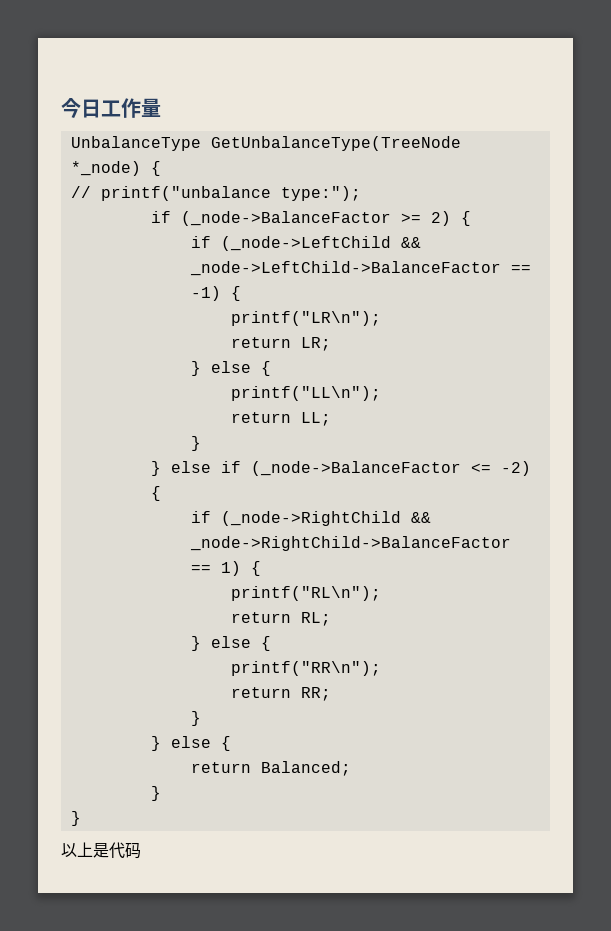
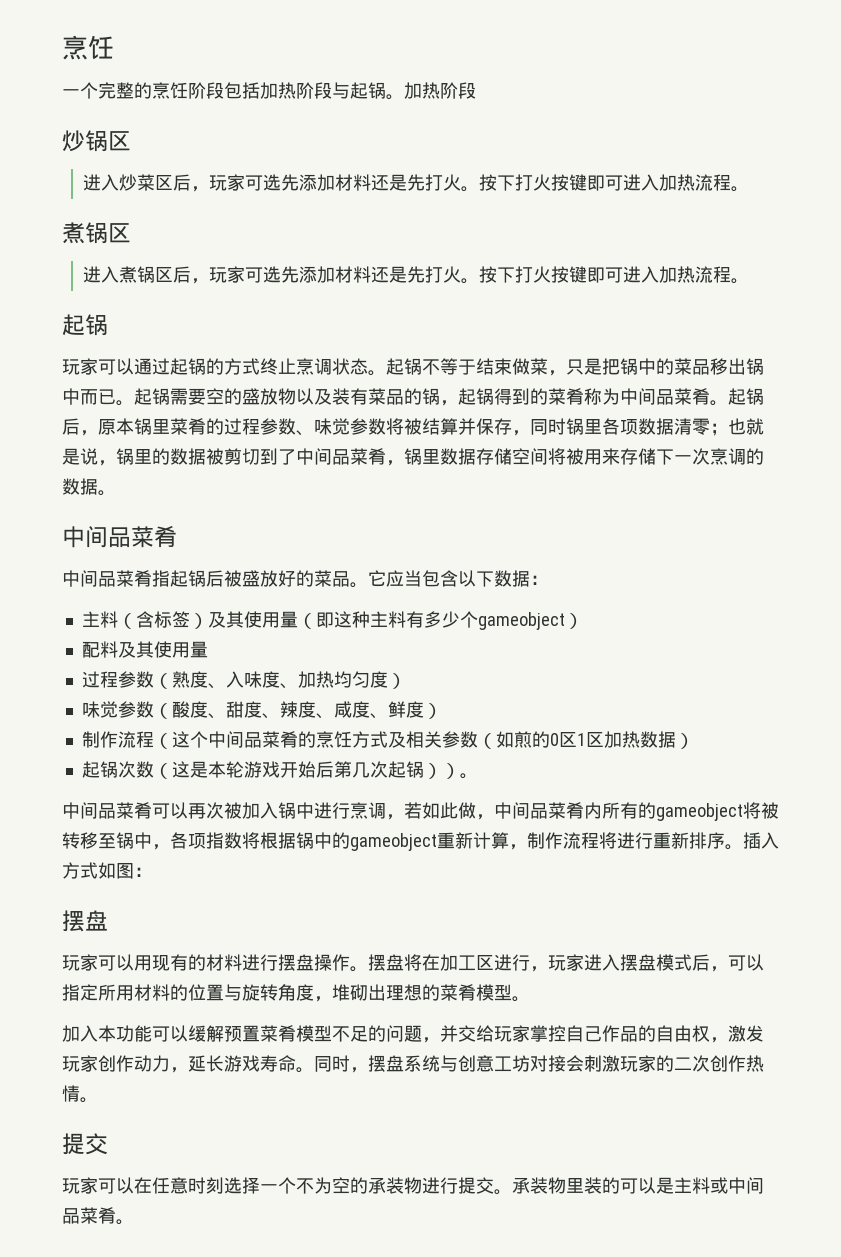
[61,98,161,118] [70,136,461,151] [70,161,161,176] [70,186,361,201] [150,211,471,226] [190,236,421,251] [189,261,531,276] [190,286,241,301] [230,311,381,326] [230,337,331,351] [190,361,271,376] [230,386,381,401] [230,412,331,426] [190,436,201,451] [150,461,531,476] [150,486,161,501] [190,511,431,526] [189,536,511,551] [190,561,261,576] [230,586,381,601] [230,612,331,626] [190,636,271,651] [230,661,381,676] [230,687,331,701] [190,711,201,726] [150,736,231,751] [190,761,351,776] [150,786,161,801] [70,811,81,826] [61,842,141,859] 今日工作量 // UnbalanceType GetUnbalanceType(TreeNode *_node) { // // printf("unbalance type:"); // if (_node->BalanceFactor >= 2) { // if (_node->LeftChild && _node->LeftChild->BalanceFactor == -1) { // printf("LR\n"); // return LR; // } else { // printf("LL\n"); // return LL; // } // } else if (_node->BalanceFactor <= -2) { // if (_node->RightChild && _node->RightChild->BalanceFactor == 1) { // printf("RL\n"); // return RL; // } else { // printf("RR\n"); // return RR; // } // } else { // return Balanced; // } // } // 以上是代码 -> [62,35,114,60] [62,82,476,100] [62,130,131,152] [83,174,750,192] [62,222,131,244] [83,266,750,284] [62,314,108,336] [62,358,764,376] [62,388,764,406] [62,418,764,436] [62,448,764,466] [62,478,116,496] [62,526,177,548] [62,570,548,588] [81,611,583,630] [81,641,208,658] [81,671,406,689] [81,701,442,719] [81,731,694,749] [81,761,478,779] [62,802,779,821] [62,832,779,851] [62,862,152,879] [62,910,108,932] [62,954,764,972] [62,984,530,1002] [62,1025,764,1043] [62,1055,764,1073] [62,1085,98,1103] [62,1133,108,1155] [62,1177,764,1195] [62,1207,134,1225] 烹饪 // 一个完整的烹饪阶段包括加热阶段与起锅。加热阶段 // 炒锅区 // 进入炒菜区后，玩家可选先添加材料还是先打火。按下打火按键即可进入加热流程。 // 煮锅区 // 进入煮锅区后，玩家可选先添加材料还是先打火。按下打火按键即可进入加热流程。 // 起锅 // 玩家可以通过起锅的方式终止烹调状态。起锅不等于结束做菜，只是把锅中的菜品移出锅中而已。起锅需要空的盛放物以及装有菜品的锅，起锅得到的菜肴称为中间品菜肴。起锅后，原本锅里菜肴的过程参数、味觉参数将被结算并保存，同时锅里各项数据清零；也就是说，锅里的数据被剪切到了中间品菜肴，锅里数据存储空间将被用来存储下一次烹调的数据。 // 中间品菜肴 // 中间品菜肴指起锅后被盛放好的菜品。它应当包含以下数据： // 主料（含标签）及其使用量（即这种主料有多少个gameobject） // 配料及其使用量 // 过程参数（熟度、入味度、加热均匀度） // 味觉参数（酸度、甜度、辣度、咸度、鲜度） // 制作流程（这个中间品菜肴的烹饪方式及相关参数（如煎的0区1区加热数据） // 起锅次数（这是本轮游戏开始后第几次起锅））。 // 中间品菜肴可以再次被加入锅中进行烹调，若如此做，中间品菜肴内所有的gameobject将被转移至锅中，各项指数将根据锅中的gameobject重新计算，制作流程将进行重新排序。插入方式如图： // 摆盘 // 玩家可以用现有的材料进行摆盘操作。摆盘将在加工区进行，玩家进入摆盘模式后，可以指定所用材料的位置与旋转角度，堆砌出理想的菜肴模型。 // 加入本功能可以缓解预置菜肴模型不足的问题，并交给玩家掌控自己作品的自由权，激发玩家创作动力，延长游戏寿命。同时，摆盘系统与创意工坊对接会刺激玩家的二次创作热情。 // 提交 // 玩家可以在任意时刻选择一个不为空的承装物进行提交。承装物里装的可以是主料或中间品菜肴。

